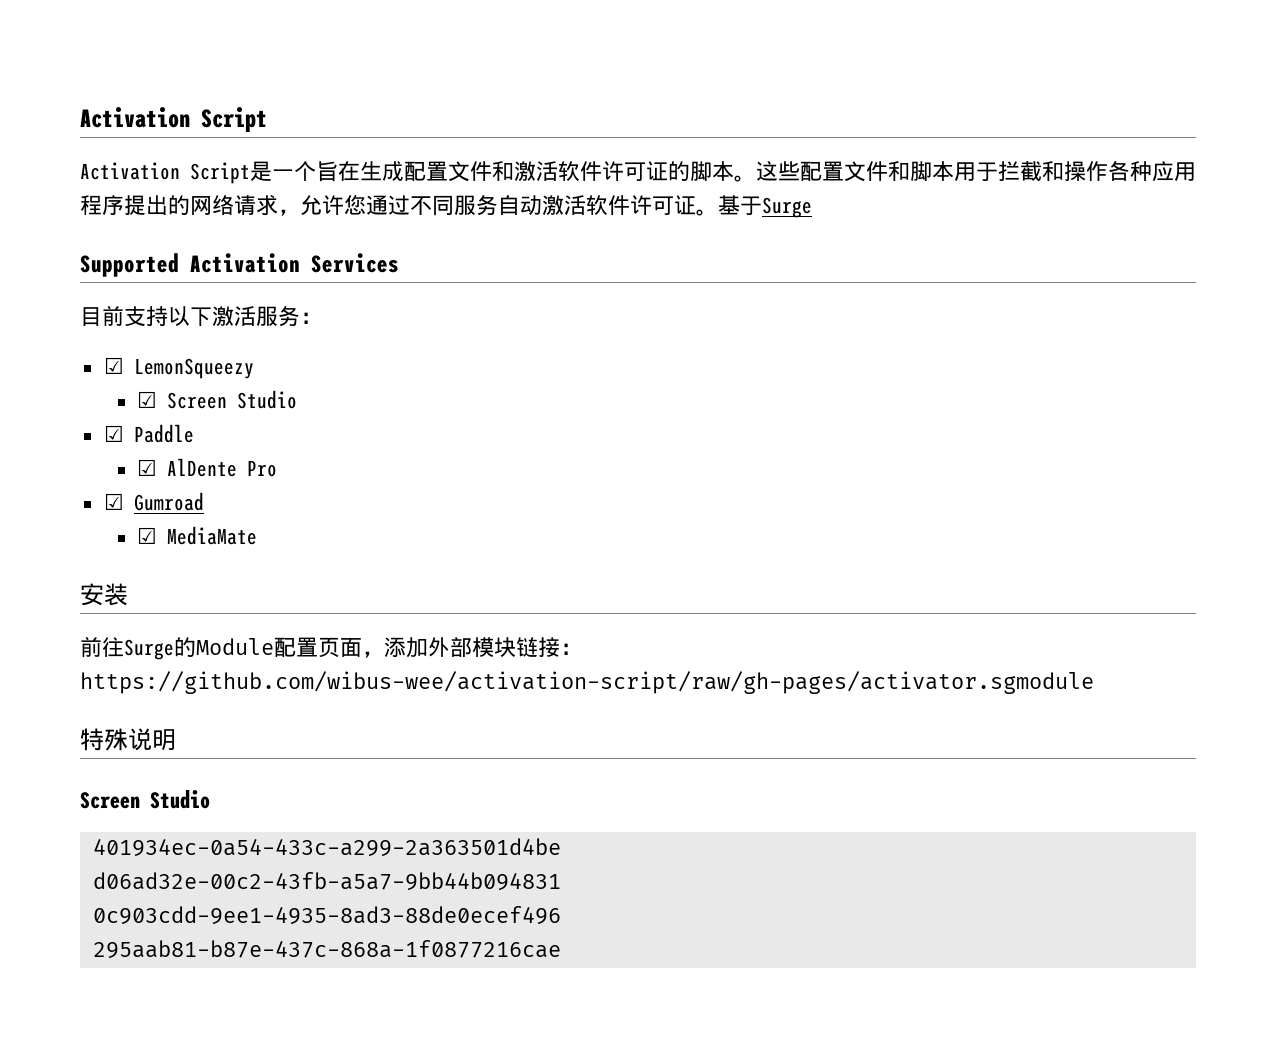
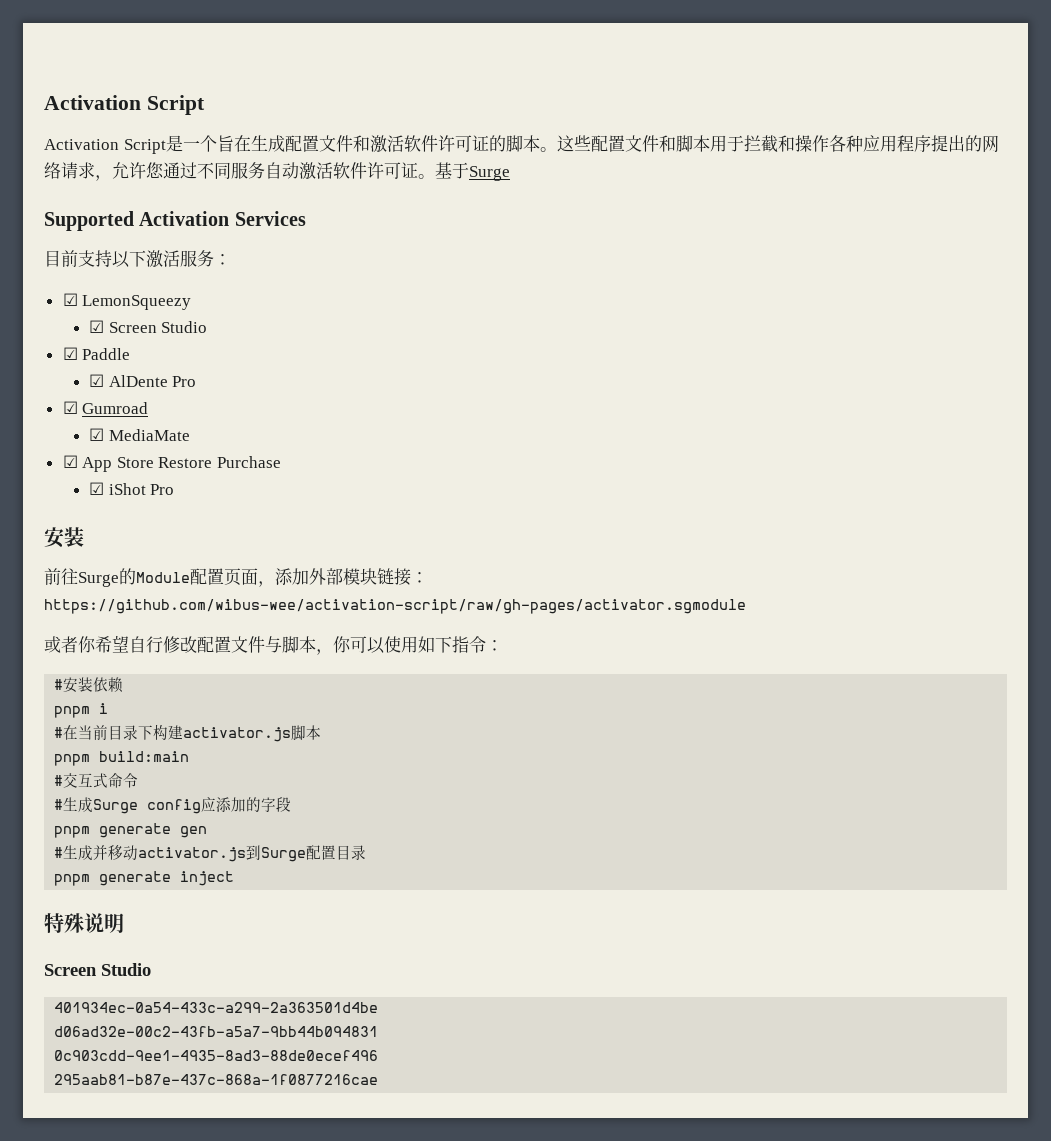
(257, 535) none -> [62,455,282,472] [89,482,175,495] // ☑ App Store Restore Purchase // ☑ iShot Pro
(1094, 682) none -> [44,635,503,655] [54,677,124,693] [54,703,109,718] [54,724,322,742] [54,751,190,766] [54,773,139,788] [54,797,292,814] [54,823,208,838] [54,845,367,862] [54,871,235,886] // 或者你希望自行修改配置文件与脚本，你可以使用如下指令： // #安装依赖 // pnpm i // #在当前目录下构建activator.js脚本 // pnpm build:main // #交互式命令 // #生成Surge config应添加的字段 // pnpm generate gen // #生成并移动activator.js到Surge配置目录 // pnpm generate inject

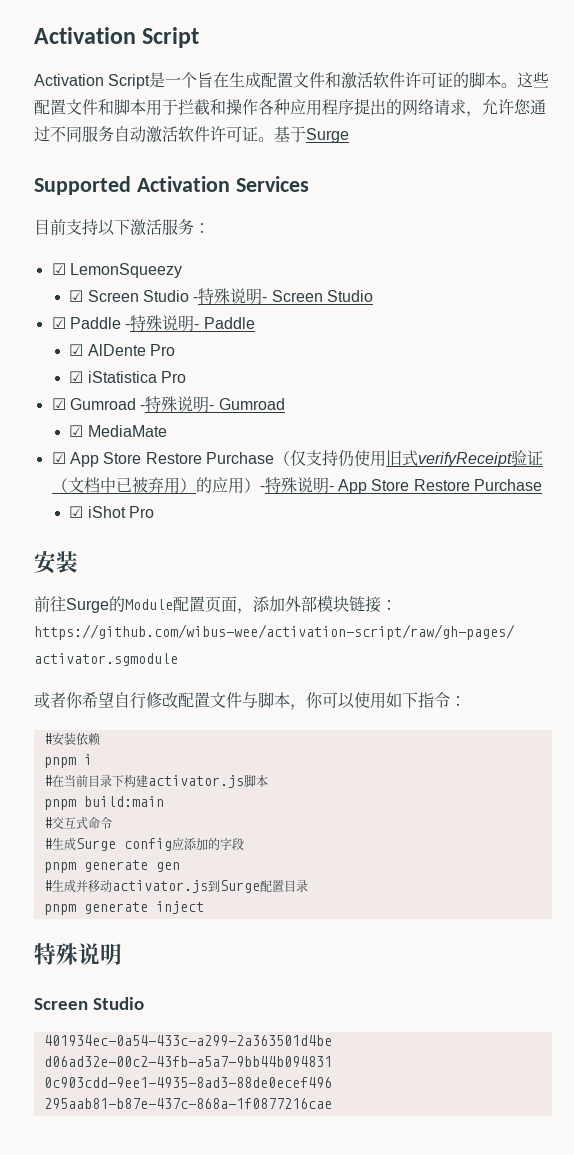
[62,347,131,360] [89,374,197,387] [62,401,78,414] // ☑ Paddle // ☑ AlDente Pro // ☑ -> [193,288,373,305] [51,315,255,332] [69,344,175,356] [69,371,186,383] [51,396,215,413] -特殊说明- Screen Studio // ☑ Paddle -特殊说明- Paddle // ☑ AlDente Pro // ☑ iStatistica Pro // ☑ Gumroad -特殊说明-
(282, 462) none -> [273,450,543,467] [51,477,542,494] （仅支持仍使用旧式verifyReceipt验证（文档中已被弃用）的应用）-特殊说明- App Store Restore Purchase

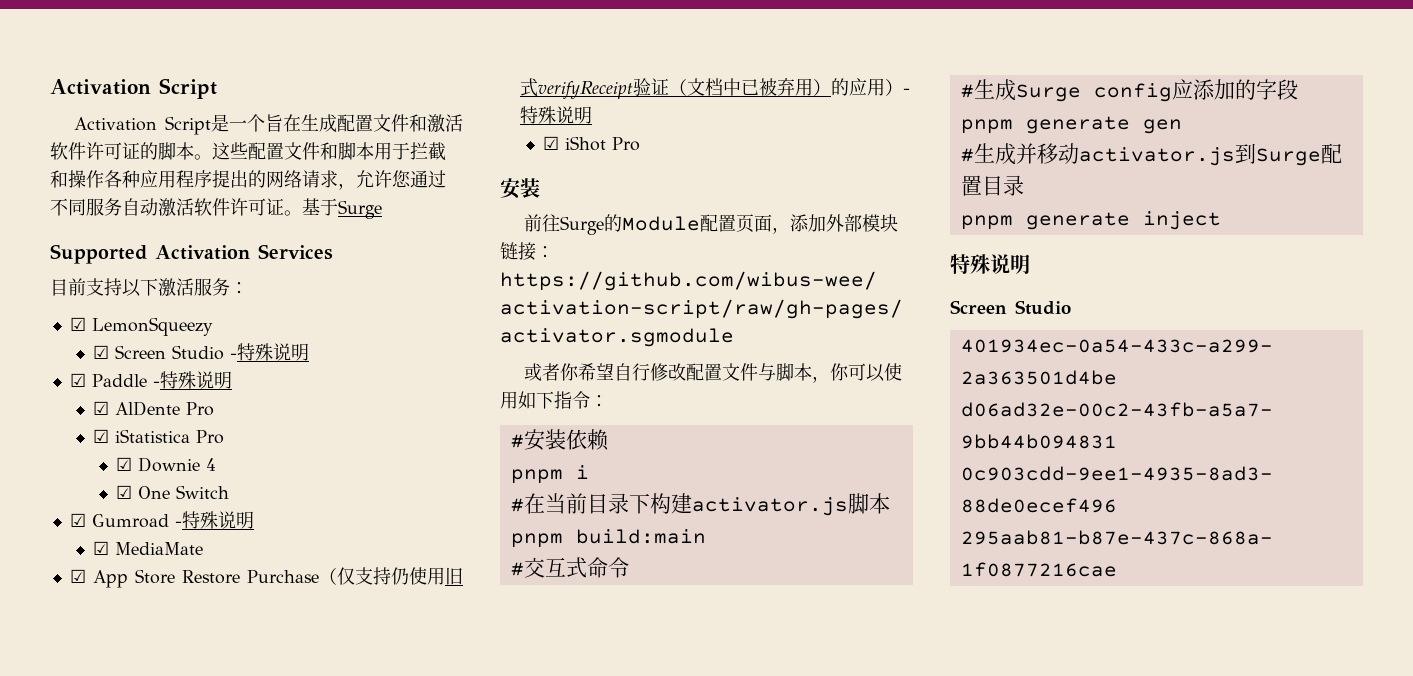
[262,290,373,302] - Screen Studio -> (310, 352) none
[194,317,255,329] - Paddle -> (232, 380) none
(186, 377) none -> [116,457,217,472] [116,485,230,499] // ☑ Downie 4 // ☑ One Switch
[209,398,285,410] - Gumroad -> (254, 520) none
[328,479,542,494] - App Store Restore Purchase -> (592, 115) none

